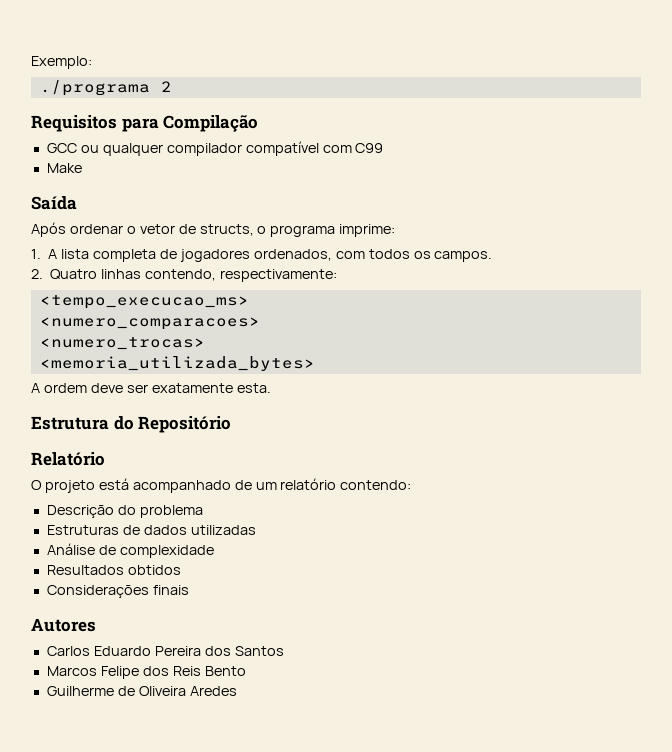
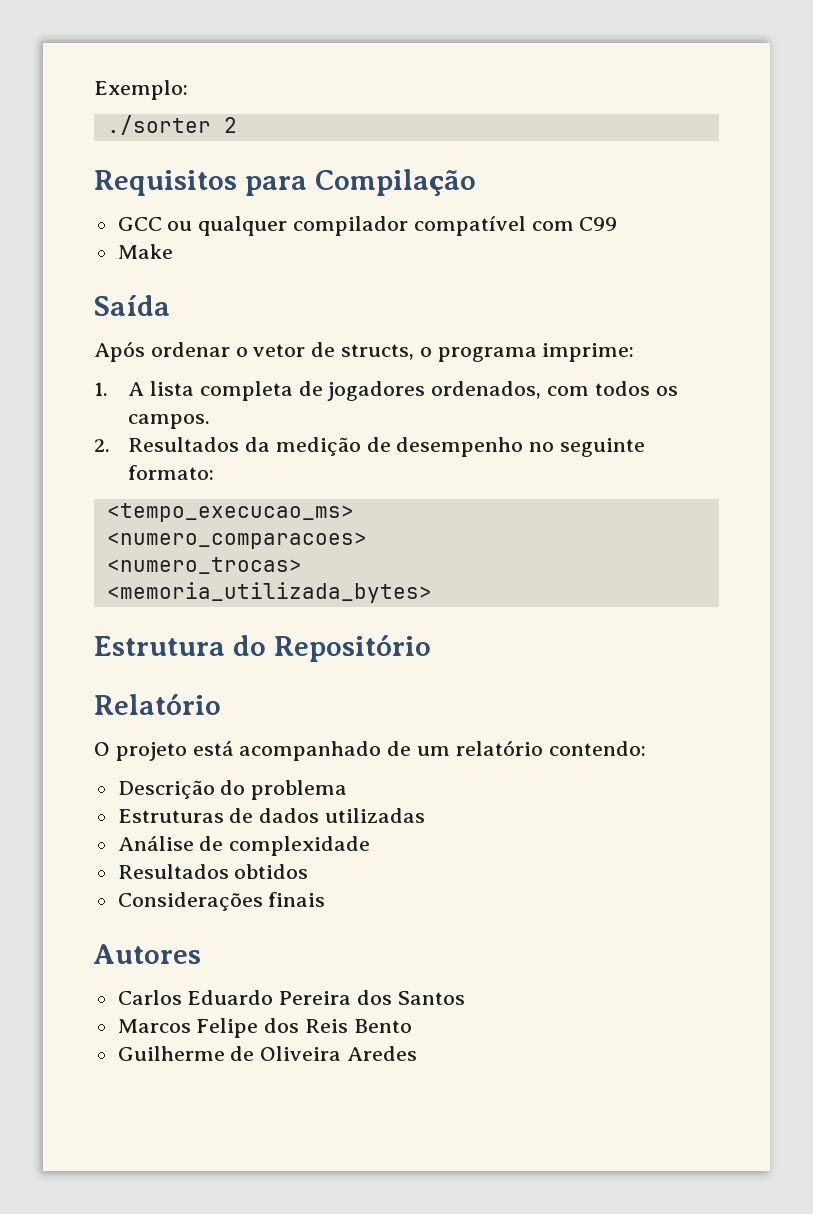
[39,80,150,96] ./programa -> [106,115,211,135] ./sorter
[50,269,337,282] [39,295,249,309] [39,317,260,330] [39,337,205,350] [39,356,315,371] [31,383,271,393] Quatro linhas contendo, respectivamente: // <tempo_execucao_ms> // <numero_comparacoes> // <numero_trocas> // <memoria_utilizada_bytes> // A ordem deve ser exatamente esta. -> [128,437,645,457] [128,465,215,480] [106,503,354,522] [106,532,367,549] [106,557,302,574] [106,582,432,603] Resultados da medição de desempenho no seguinte formato: // <tempo_execucao_ms> // <numero_comparacoes> // <numero_trocas> // <memoria_utilizada_bytes>

